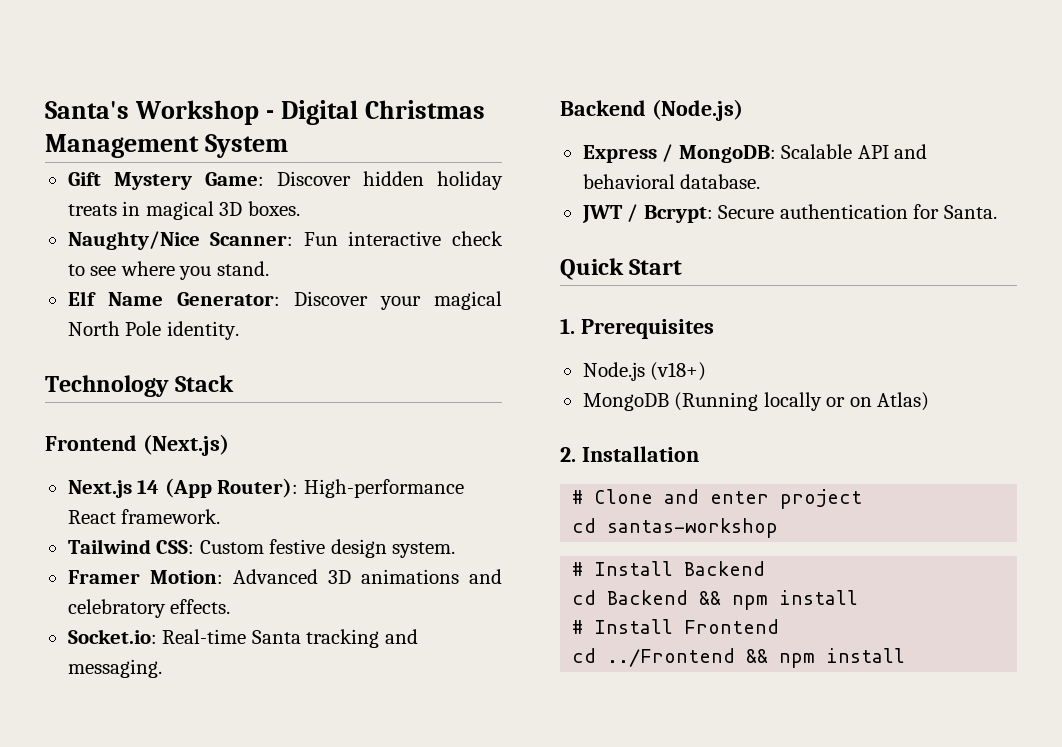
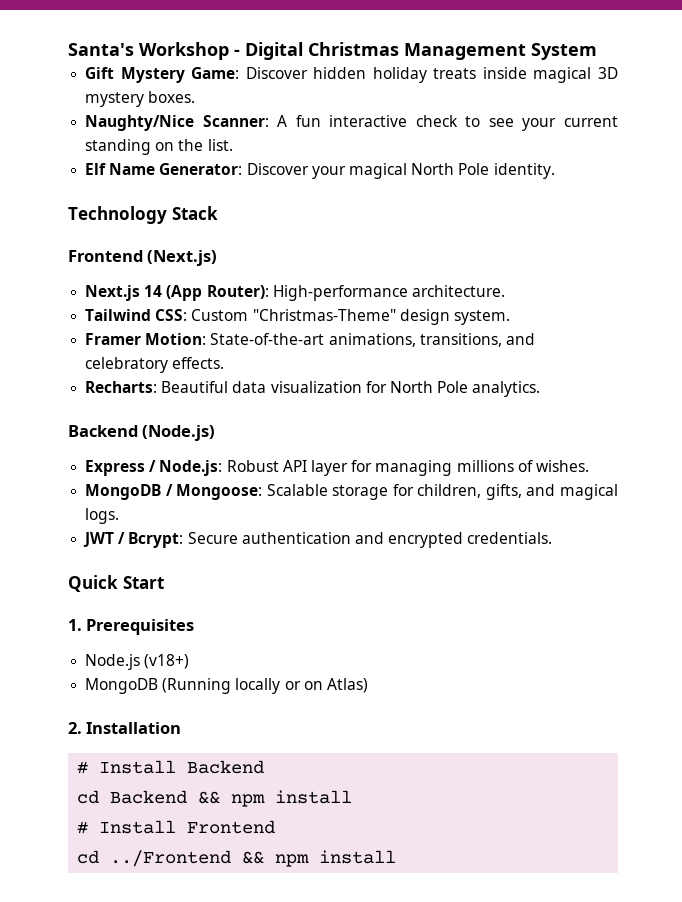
[122,201,141,216] in -> [482,67,527,79] inside
(243, 209) none -> [85,92,145,107] mystery
[303,232,338,246] Fun -> [277,115,321,127] A fun
[120,261,269,280] where you stand. -> [522,116,618,131] [85,139,233,155] your current standing on the list.
[67,509,221,524] React framework. -> [411,285,505,297] architecture.
[269,539,326,554] festive -> [252,309,396,321] "Christmas-Theme"
[232,569,459,584] Advanced 3D animations -> [210,333,502,347] State-of-the-art animations, transitions,
[67,629,418,648] [67,659,162,678] [560,99,743,121] [582,144,928,163] [582,174,761,189] Socket.io: Real-time Santa tracking and messaging. // Backend (Node.js) // Express / MongoDB: Scalable API and behavioral database. -> [85,381,541,397] [68,425,216,441] [85,460,589,476] [85,484,619,500] [85,508,120,524] Recharts: Beautiful data visualization for North Pole analytics. // Backend (Node.js) // Express / Node.js: Robust API layer for managing millions of wishes. // MongoDB / Mongoose: Scalable storage for children, gifts, and magical logs.
[913,204,997,219] for Santa. -> [354,532,553,548] and encrypted credentials.
[572,489,863,509] [572,518,779,538] // # Clone and enter project // cd santas-workshop -> (182, 728) none

